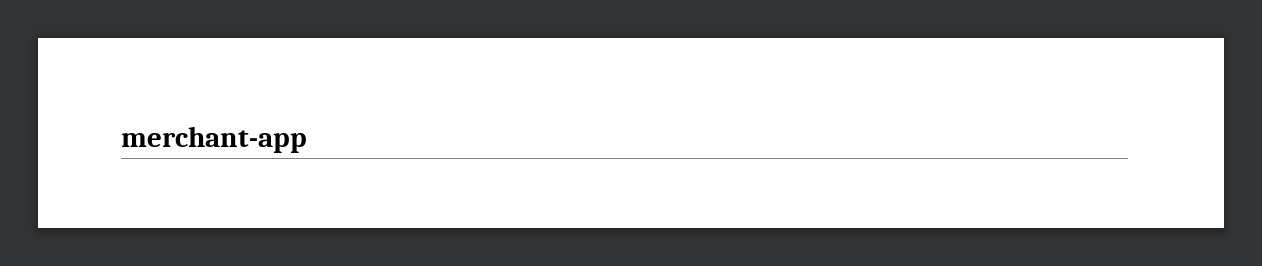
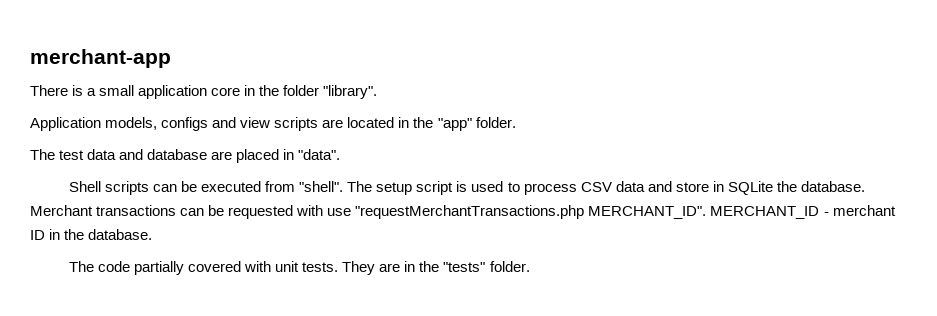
(307, 139) none -> [30,85,378,99] [30,117,516,131] [30,149,341,163] [68,181,865,195] [30,205,896,219] [30,229,153,240] [68,261,530,275] // There is a small application core in the folder "library". // Application models, configs and view scripts are located in the "app" folder. // The test data and database are placed in "data". // Shell scripts can be executed from "shell". The setup script is used to process CSV data and store in SQLite the database. Merchant transactions can be requested with use "requestMerchantTransactions.php MERCHANT_ID". MERCHANT_ID - merchant ID in the database. // The code partially covered with unit tests. They are in the "tests" folder.

